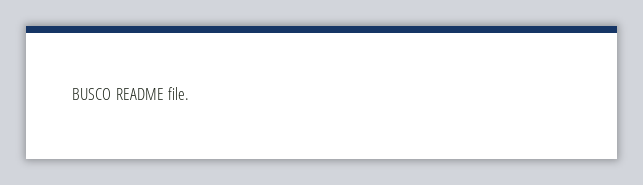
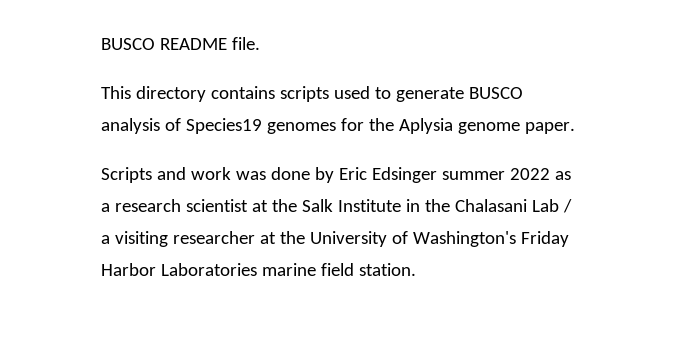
(190, 93) none -> [101,86,523,102] [101,118,575,134] [101,167,571,183] [101,199,572,213] [101,231,569,247] [101,263,416,276] // This directory contains scripts used to generate BUSCO analysis of Species19 genomes for the Aplysia genome paper. // Scripts and work was done by Eric Edsinger summer 2022 as a research scientist at the Salk Institute in the Chalasani Lab / a visiting researcher at the University of Washington's Friday Harbor Laboratories marine field station.

